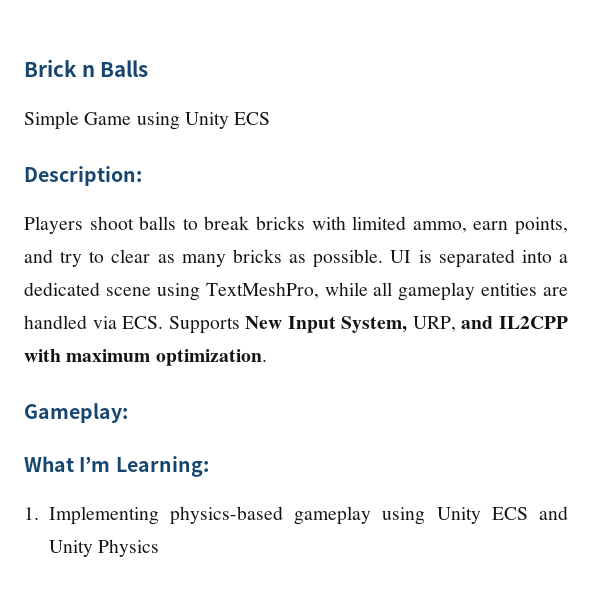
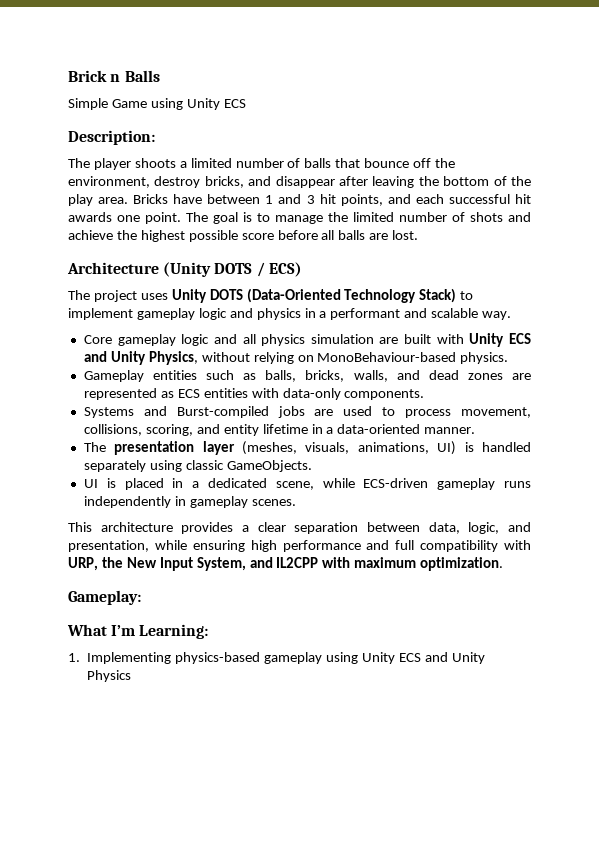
[24,216,569,235] [24,249,568,268] [24,282,568,301] [24,315,240,334] Players shoot balls to break bricks with limited ammo, earn points, and try to clear as many bricks as possible. UI is separated into a dedicated scene using TextMeshPro, while all gameplay entities are handled via ECS. Supports -> [68,158,456,170] [68,176,531,188] [68,194,531,206] [68,212,531,224] [68,230,419,242] [67,262,302,277] [68,288,474,303] [68,308,512,320] [83,333,531,347] [83,351,509,365] [83,370,532,382] [83,388,425,400] [83,406,532,418] [83,424,476,436] [83,441,532,455] [83,460,312,472] [83,478,531,490] [83,496,296,508] [68,522,531,534] [68,540,531,552] [68,557,123,571] The player shoots a limited number of balls that bounce off the environment, destroy bricks, and disappear after leaving the bottom of the play area. Bricks have between 1 and 3 hit points, and each successful hit awards one point. The goal is to manage the limited number of shots and achieve the highest possible score before all balls are lost. // Architecture (Unity DOTS / ECS) // The project uses Unity DOTS (Data-Oriented Technology Stack) to implement gameplay logic and physics in a performant and scalable way. // Core gameplay logic and all physics simulation are built with Unity ECS and Unity Physics, without relying on MonoBehaviour-based physics. // Gameplay entities such as balls, bricks, walls, and dead zones are represented as ECS entities with data-only components. // Systems and Burst-compiled jobs are used to process movement, collisions, scoring, and entity lifetime in a data-oriented manner. // The presentation layer (meshes, visuals, animations, UI) is handled separately using classic GameObjects. // UI is placed in a dedicated scene, while ECS-driven gameplay runs independently in gameplay scenes. // This architecture provides a clear separation between data, logic, and presentation, while ensuring high performance and full compatibility with URP, the
[412,316,456,332] URP, -> (246, 564) none

